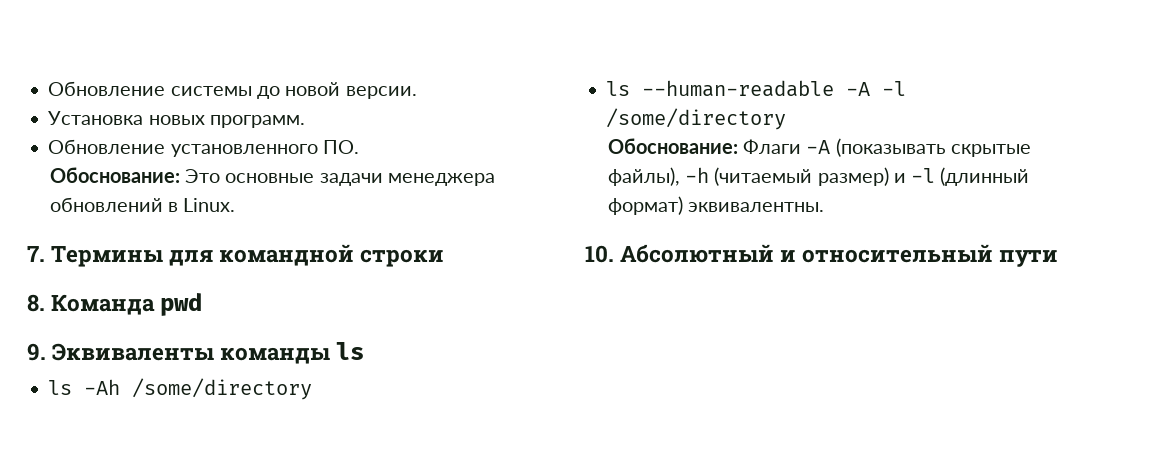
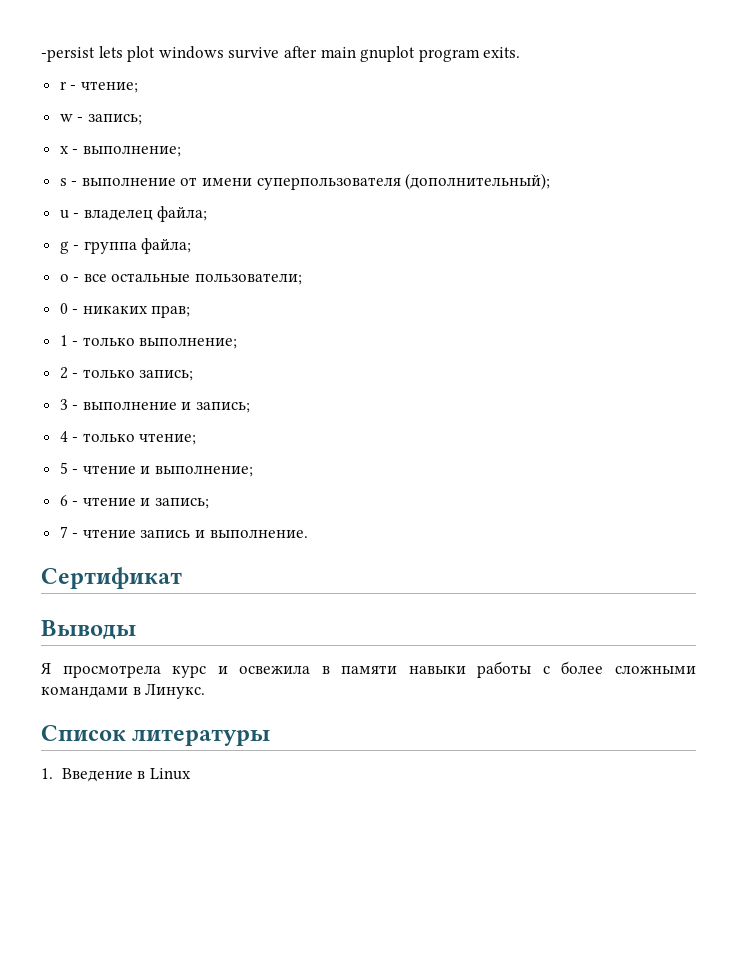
[48,81,417,99] [48,111,305,128] [48,139,359,157] [49,167,495,186] [49,197,236,212] [27,244,445,267] [27,293,203,316] [27,342,365,364] [48,378,313,400] [606,80,907,97] [606,108,787,130] [607,138,1031,157] [607,167,1030,186] [607,196,825,215] [585,244,1059,267] Обновление системы до новой версии. // Установка новых программ. // Обновление установленного ПО. // Обоснование: Это основные задачи менеджера обновлений в Linux. // 7. Термины для командной строки // 8. Команда pwd // 9. Эквиваленты команды ls // ls -Ah /some/directory // ls --human-readable -A -l /some/directory // Обоснование: Флаги -A (показывать скрытые файлы), -h (читаемый размер) и -l (длинный формат) эквивалентны. // 10. Абсолютный и относительный пути -> [41,46,521,62] [59,81,138,93] [59,114,142,125] [59,145,181,157] [59,173,551,190] [59,206,208,222] [59,238,192,254] [59,273,303,285] [59,303,191,318] [59,335,238,349] [59,367,194,381] [59,399,251,413] [59,431,197,445] [59,462,254,477] [59,495,210,509] [59,526,308,538] [41,567,182,589] [41,620,136,640] [41,661,696,678] [41,683,206,699] [41,725,271,746] [41,768,191,782] -persist lets plot windows survive after main gnuplot program exits. // r - чтение; // w - запись; // x - выполнение; // s - выполнение от имени суперпользователя (дополнительный); // u - владелец файла; // g - группа файла; // o - все остальные пользователи; // 0 - никаких прав; // 1 - только выполнение; // 2 - только запись; // 3 - выполнение и запись; // 4 - только чтение; // 5 - чтение и выполнение; // 6 - чтение и запись; // 7 - чтение запись и выполнение. // Сертификат // Выводы // Я просмотрела курс и освежила в памяти навыки работы с более сложными командами в Линукс. // Список литературы // 1. Введение в Linux

